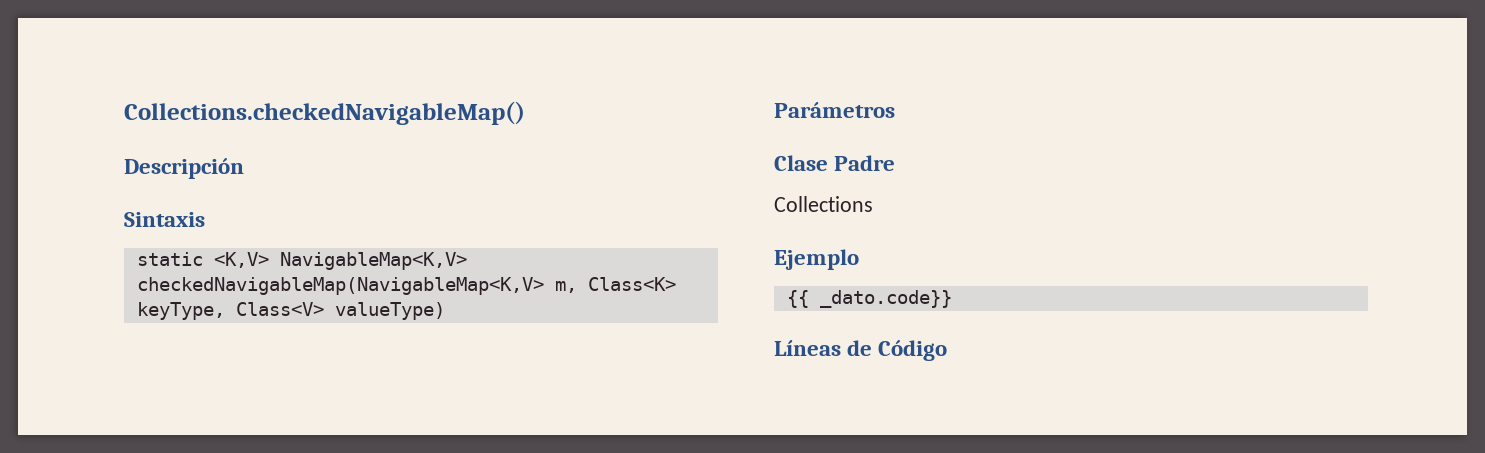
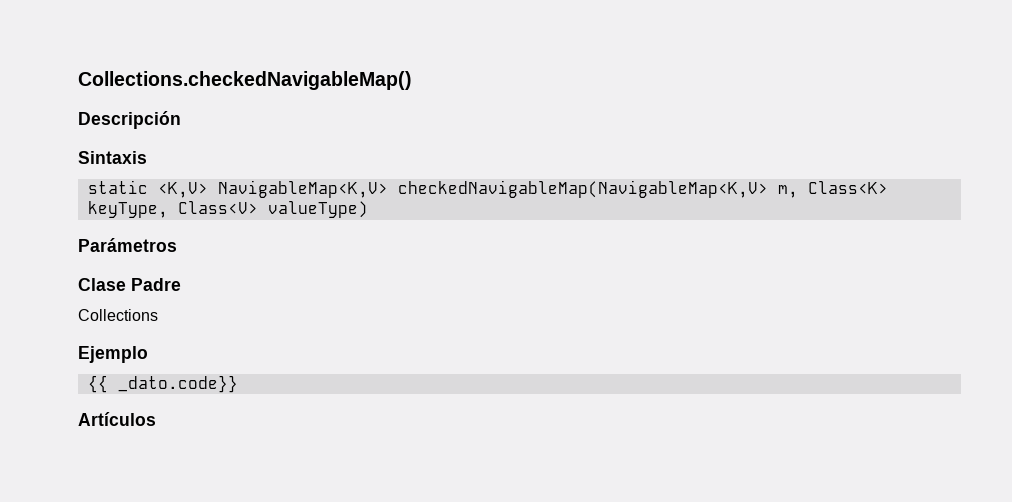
[774,340,948,361] Líneas de Código -> [78,412,156,426] Artículos

